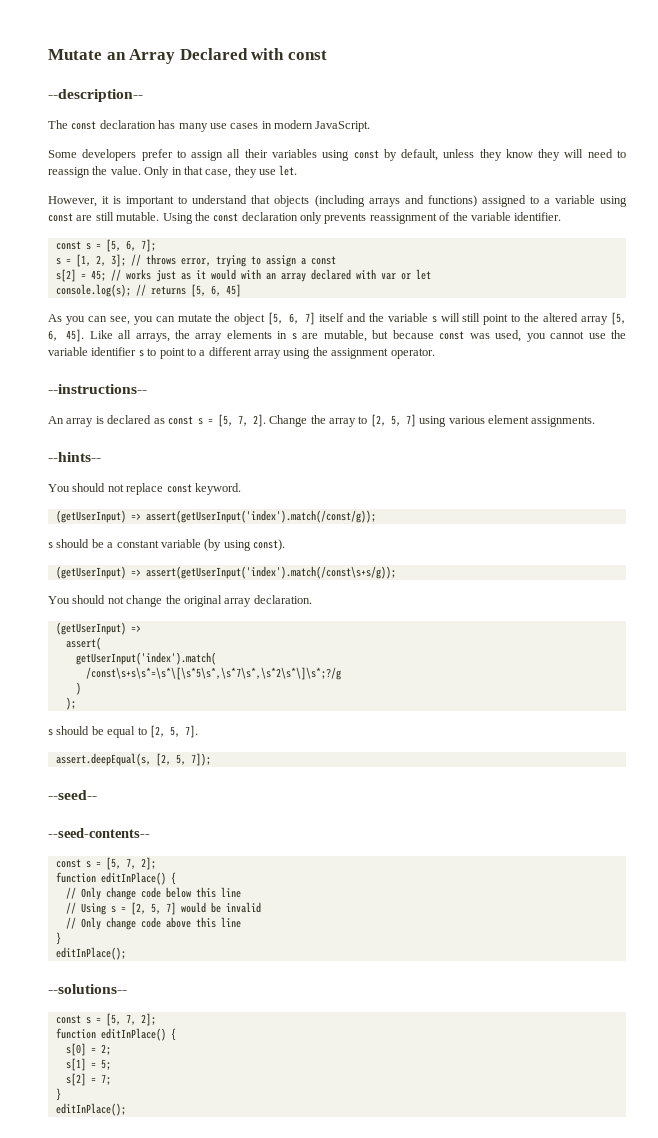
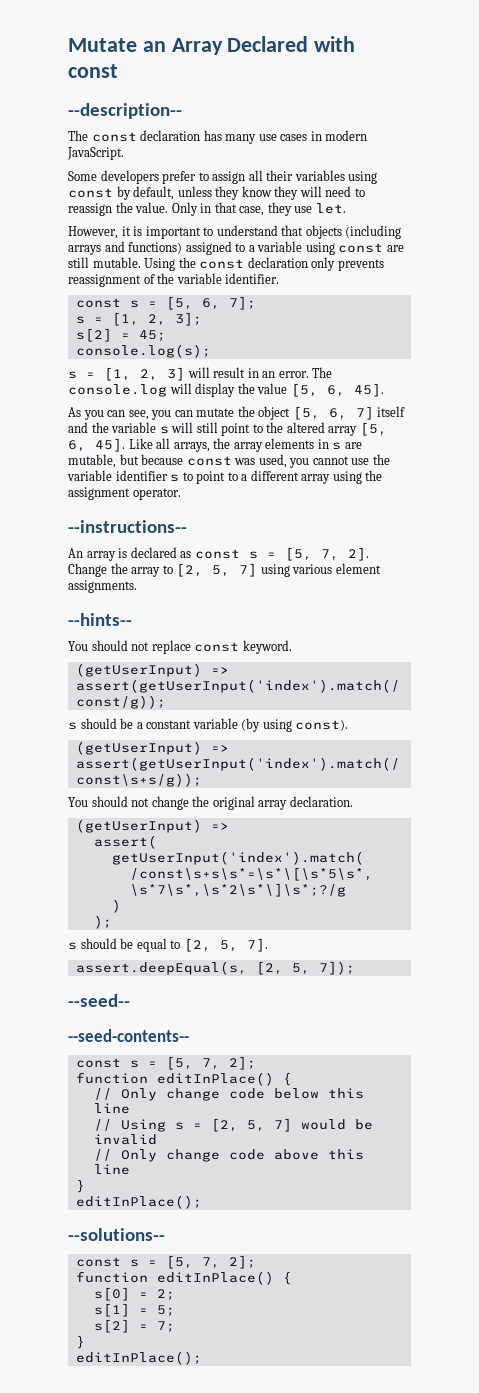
[130,254,336,267] [55,269,431,282] [55,284,241,297] // throws error, trying to assign a const // s[2] = 45; // works just as it would with an array declared with var or let // console.log(s); // returns [5, 6, 45] -> [75,328,166,342] [75,344,211,358] [68,367,333,381] [68,383,384,397] // s[2] = 45; // console.log(s); // s = [1, 2, 3] will result in an error. The console.log will display the value [5, 6, 45].

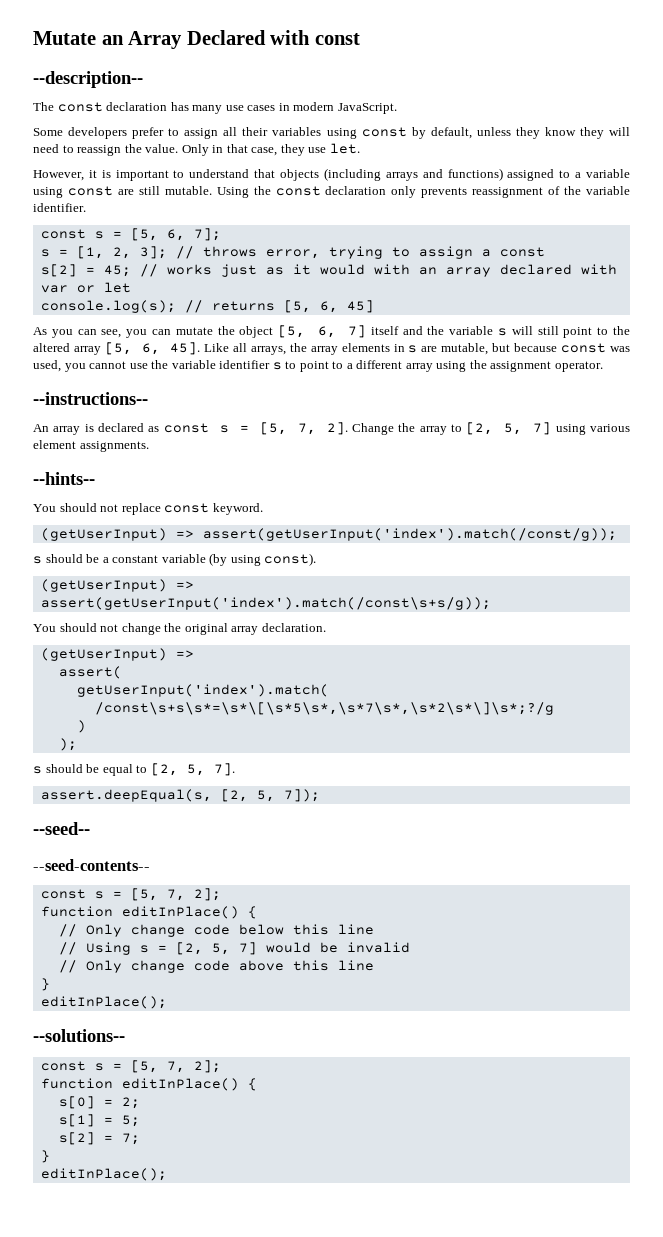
[75,328,166,342] [75,344,211,358] [68,367,333,381] [68,383,384,397] // s[2] = 45; // console.log(s); // s = [1, 2, 3] will result in an error. The console.log will display the value [5, 6, 45]. -> [175,246,545,259] [40,264,617,277] [40,282,131,293] [40,300,374,313] // throws error, trying to assign a const // s[2] = 45; // works just as it would with an array declared with var or let // console.log(s); // returns [5, 6, 45]

